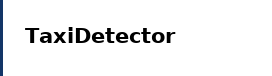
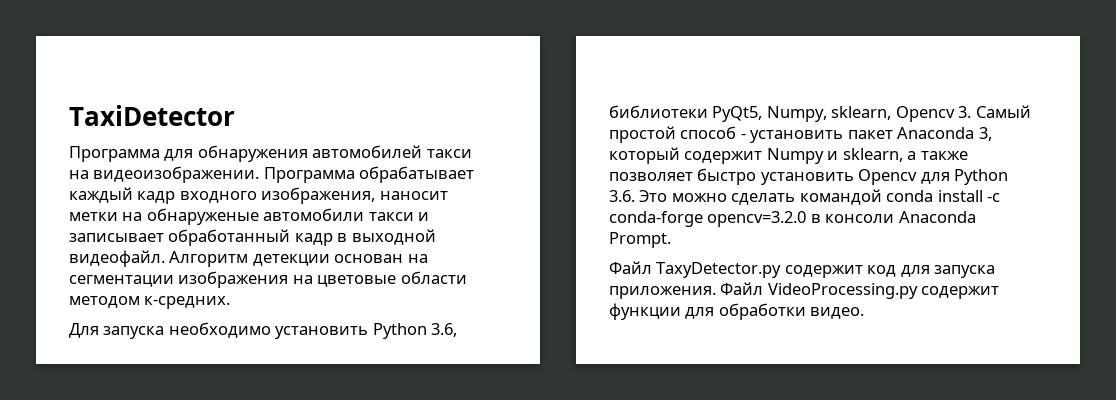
(176, 35) none -> [69,145,472,162] [69,166,475,183] [69,187,448,204] [69,208,430,225] [69,229,436,246] [69,250,428,267] [69,271,467,288] [69,296,231,309] [69,322,458,339] [609,105,1031,122] [609,126,992,143] [609,147,968,164] [609,168,1009,185] [609,189,1001,205] [609,211,976,227] [609,232,671,248] [609,261,996,278] [609,282,1000,299] [609,303,865,320] // Программа для обнаружения автомобилей такси на видеоизображении. Программа обрабатывает каждый кадр входного изображения, наносит метки на обнаруженые автомобили такси и записывает обработанный кадр в выходной видеофайл. Алгоритм детекции основан на сегментации изображения на цветовые области методом к-средних. // Для запуска необходимо установить Python 3.6, библиотеки PyQt5, Numpy, sklearn, Opencv 3. Самый простой способ - установить пакет Anaconda 3, который содержит Numpy и sklearn, а также позволяет быстро установить Opencv для Python 3.6. Это можно сделать командой conda install -c conda-forge opencv=3.2.0 в консоли Anaconda Prompt. // Файл TaxyDetector.py содержит код для запуска приложения. Файл VideoProcessing.py содержит функции для обработки видео.

